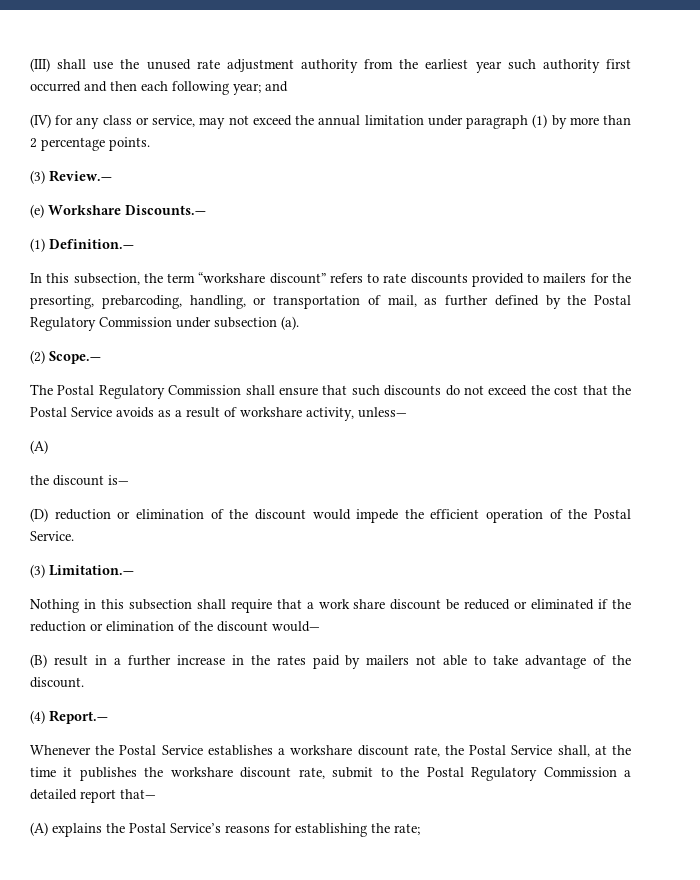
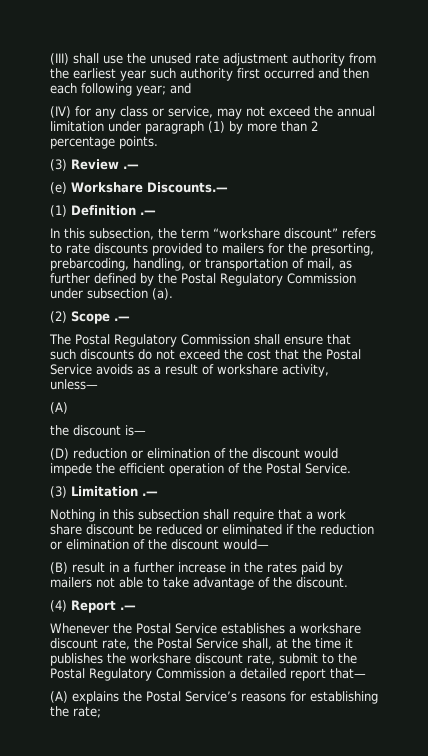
[49,170,112,182] Review.— -> [71,159,139,170] Review .—
[49,239,134,249] Definition.— -> [71,205,156,216] Definition .—
[49,351,101,364] Scope.— -> [71,311,130,324] Scope .—
[49,565,134,576] Limitation.— -> [71,486,158,497] Limitation .—
[49,710,108,724] Report.— -> [71,600,136,613] Report .—

